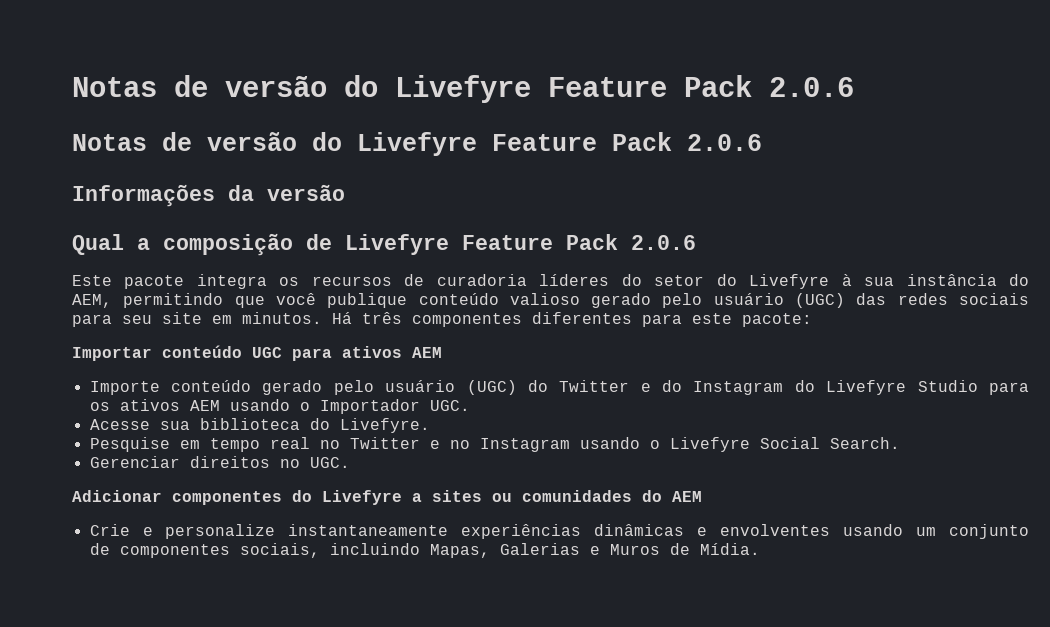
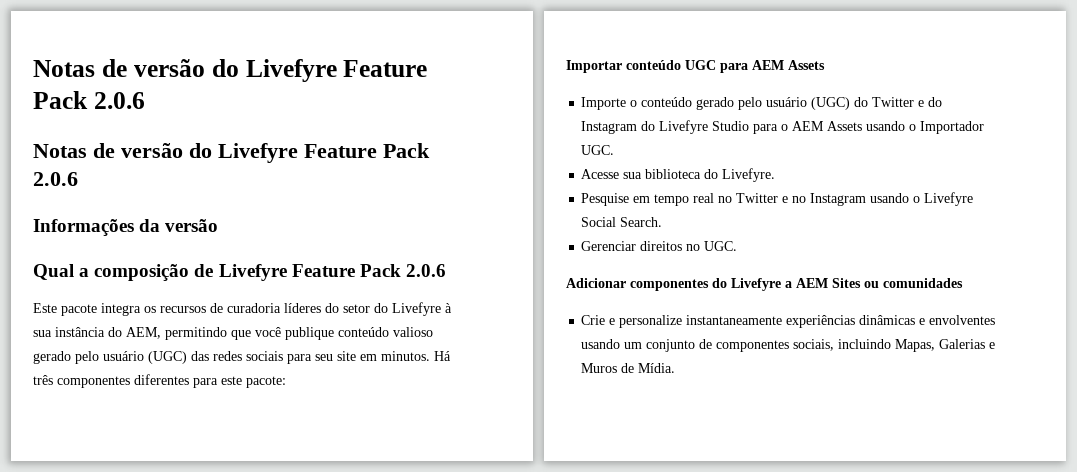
[342,346,442,358] ativos AEM -> [752,60,825,70] AEM Assets
(160, 388) none -> [630,100,638,107] o
[89,399,220,411] os ativos AEM -> [781,121,863,131] o AEM Assets
[432,490,482,502] sites -> [796,278,861,288] AEM Sites
[642,490,702,502] do AEM -> (963, 283) none

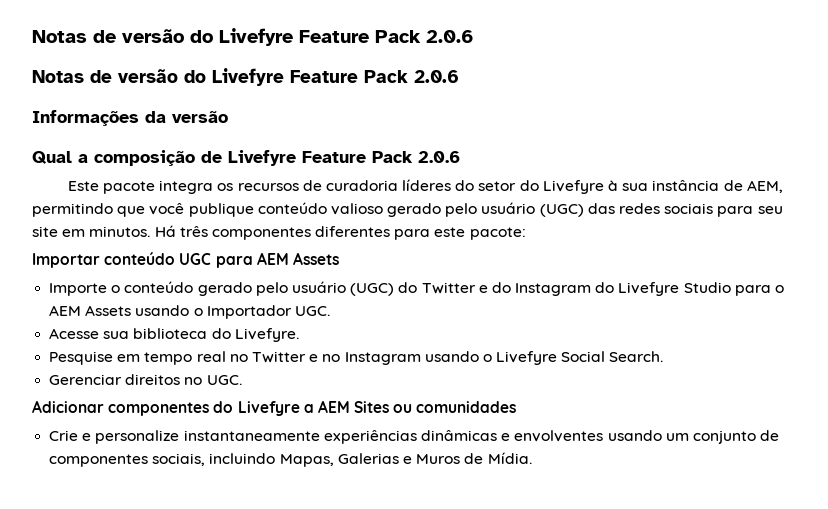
[108,327,122,337] do -> [723,180,743,191] de

